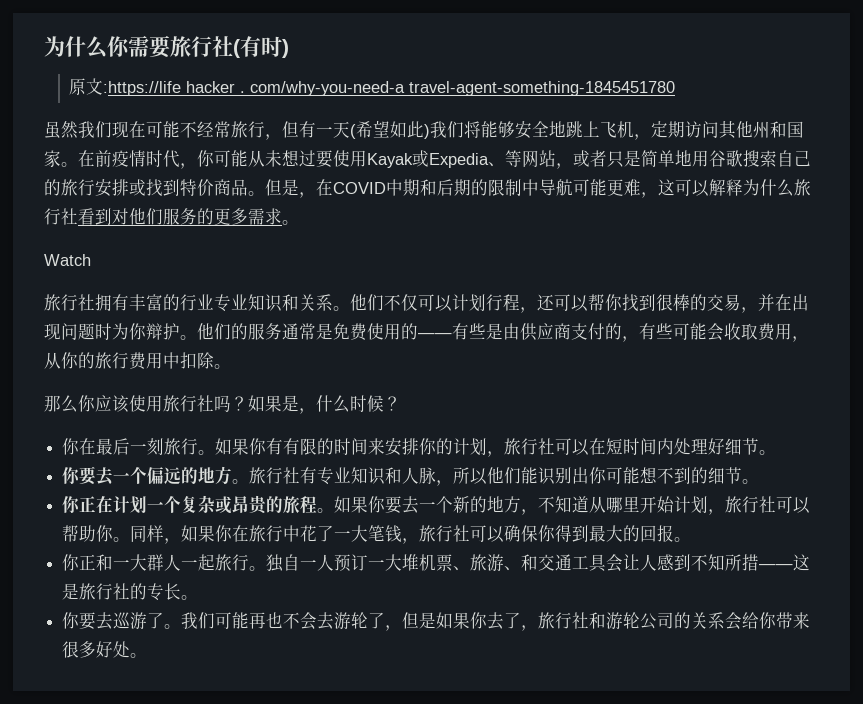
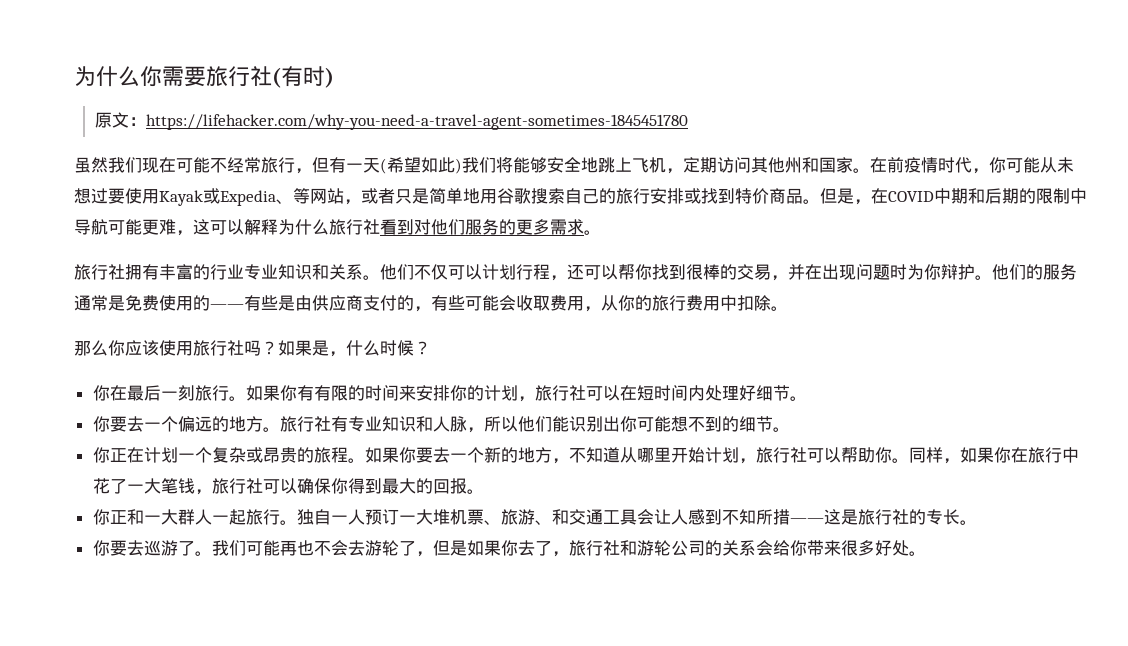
[103,81,676,96] :https://life hacker . com/why-you-need-a travel-agent-something-1845451780 -> [128,114,688,130] ：https://lifehacker.com/why-you-need-a-travel-agent-sometimes-1845451780
[44,254,91,266] // Watch -> (601, 232) none

